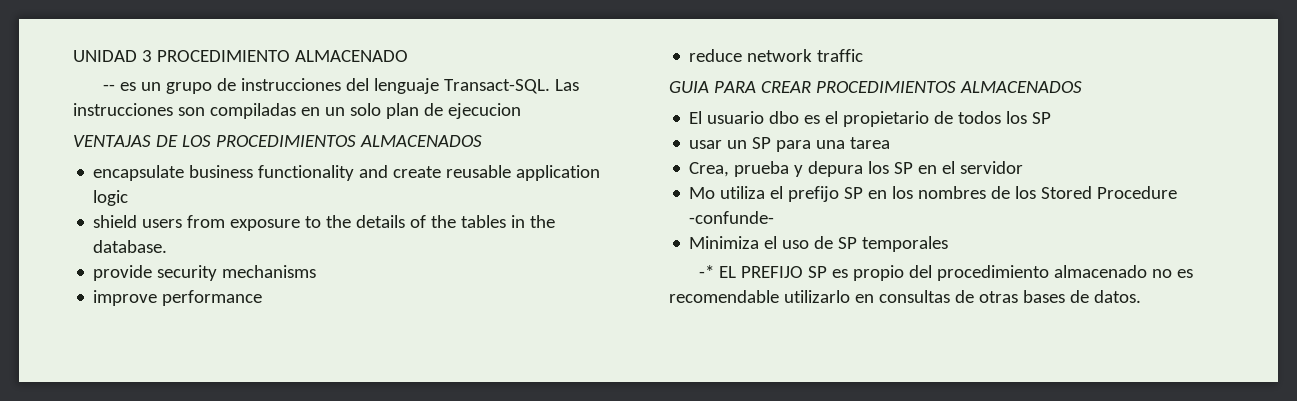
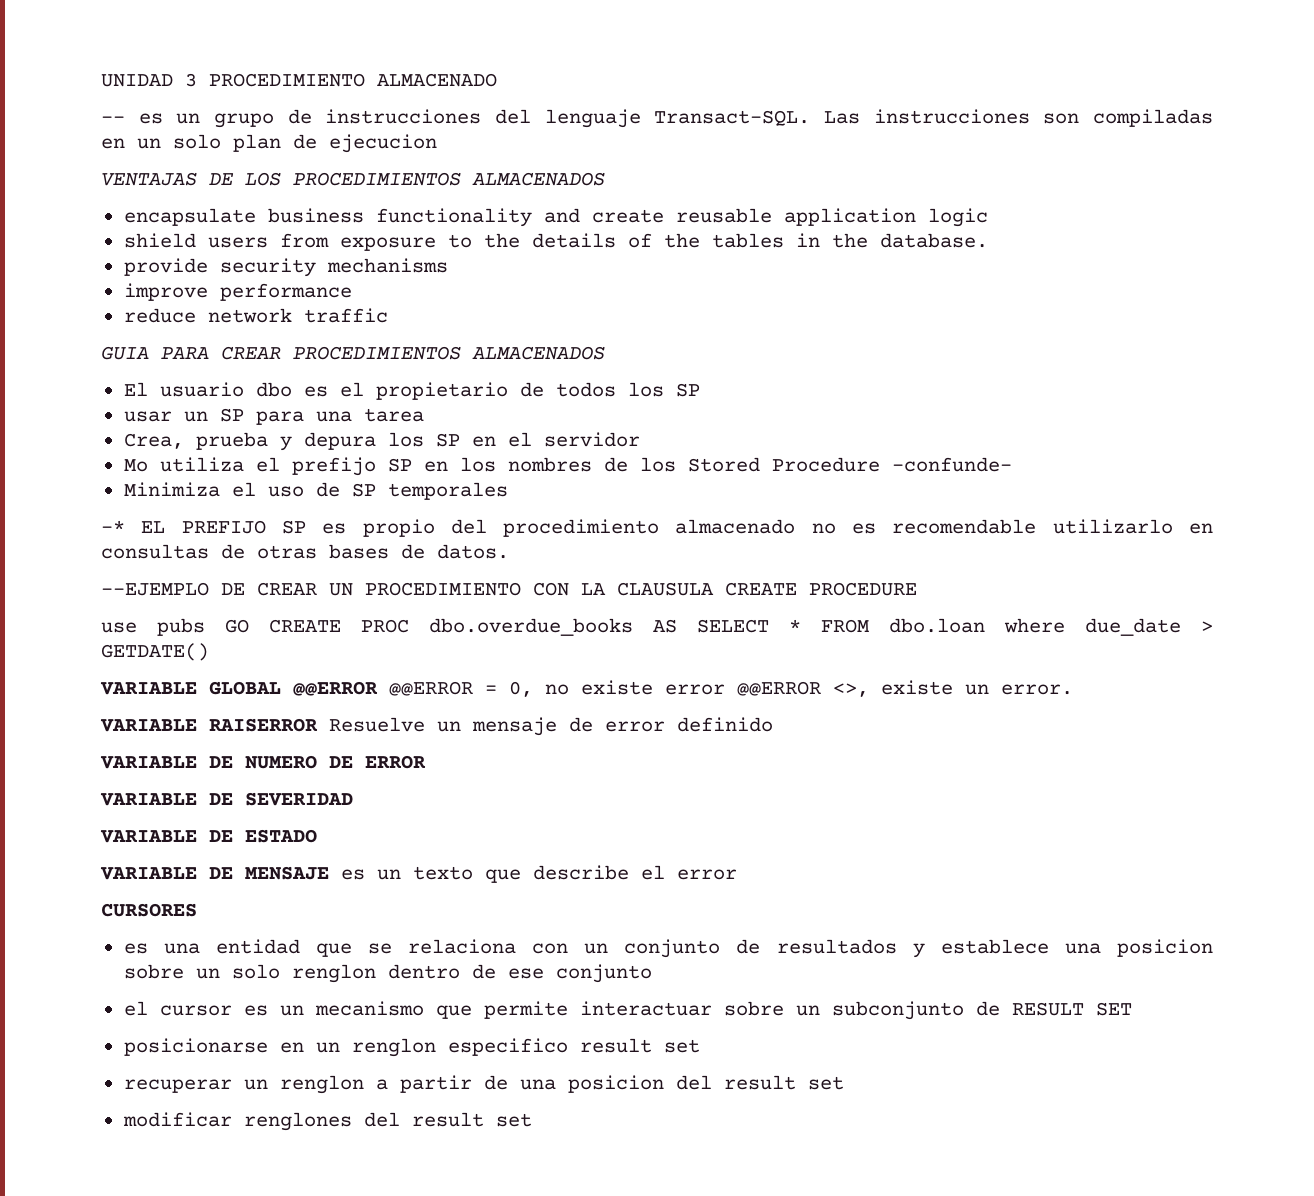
(1141, 296) none -> [101,582,917,596] [101,618,1213,636] [101,643,209,661] [100,680,1073,697] [100,717,773,736] [100,755,426,769] [100,792,353,806] [100,829,317,843] [100,865,737,883] [101,903,197,917] [123,939,1213,958] [123,964,652,983] [123,1001,1132,1020] [123,1038,700,1057] [123,1075,844,1094] [122,1112,532,1131] // --EJEMPLO DE CREAR UN PROCEDIMIENTO CON LA CLAUSULA CREATE PROCEDURE // use pubs GO CREATE PROC dbo.overdue_books AS SELECT * FROM dbo.loan where due_date > GETDATE() // VARIABLE GLOBAL @@ERROR @@ERROR = 0, no existe error @@ERROR <>, existe un error. // VARIABLE RAISERROR Resuelve un mensaje de error definido // VARIABLE DE NUMERO DE ERROR // VARIABLE DE SEVERIDAD // VARIABLE DE ESTADO // VARIABLE DE MENSAJE es un texto que describe el error // CURSORES // es una entidad que se relaciona con un conjunto de resultados y establece una posicion sobre un solo renglon dentro de ese conjunto // el cursor es un mecanismo que permite interactuar sobre un subconjunto de RESULT SET // posicionarse en un renglon especifico result set // recuperar un renglon a partir de una posicion del result set // modificar renglones del result set

